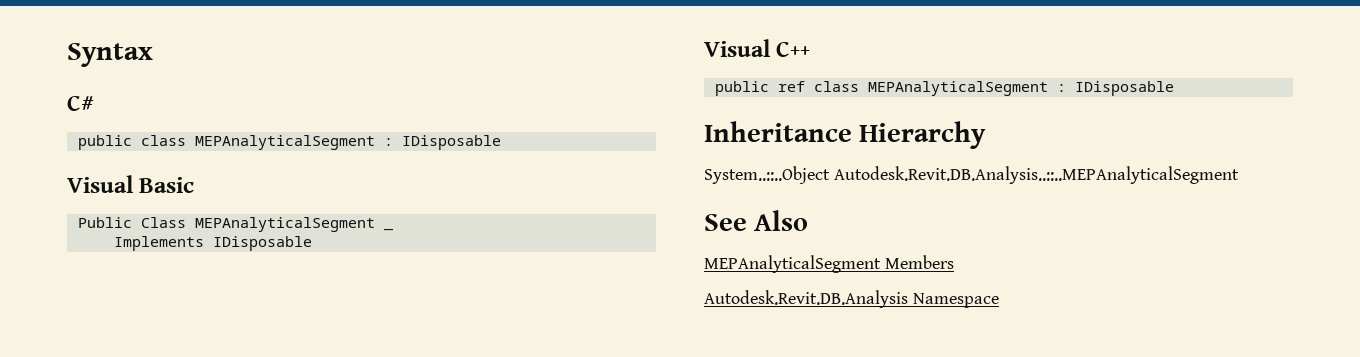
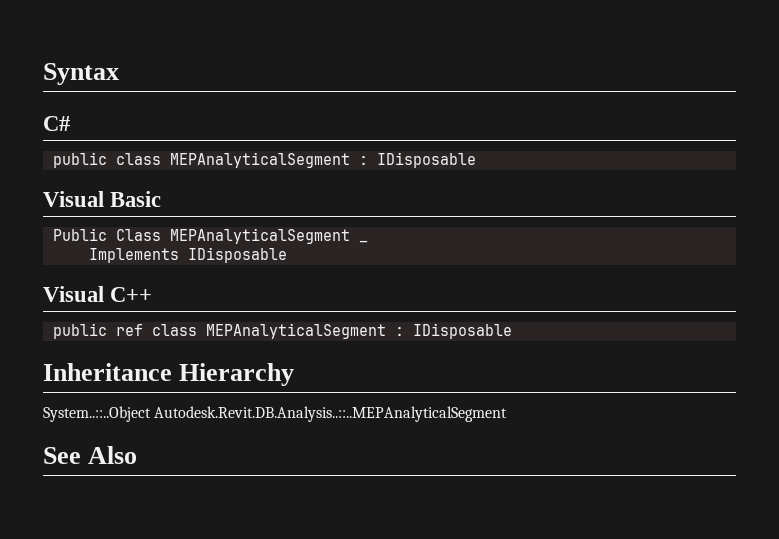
[704,255,954,273] [704,290,999,308] // MEPAnalyticalSegment Members // Autodesk.Revit.DB.Analysis Namespace -> (138, 455) none

